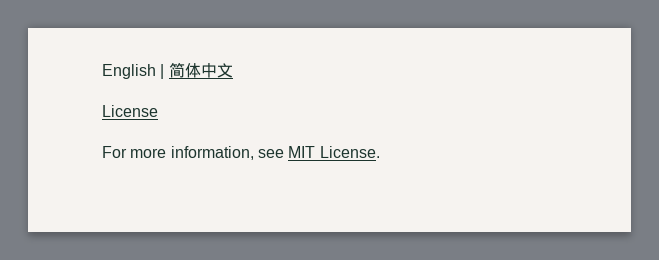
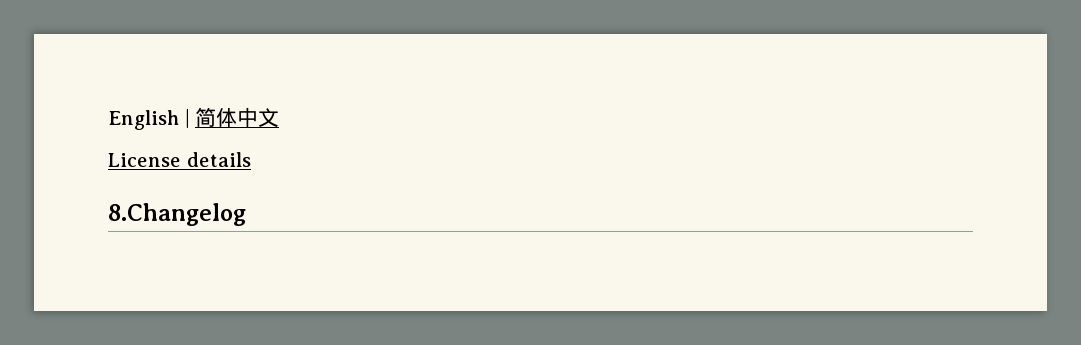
[102,146,380,160] // For more information, see MIT License. -> [186,152,251,167] [108,203,246,226] details // 8.Changelog

